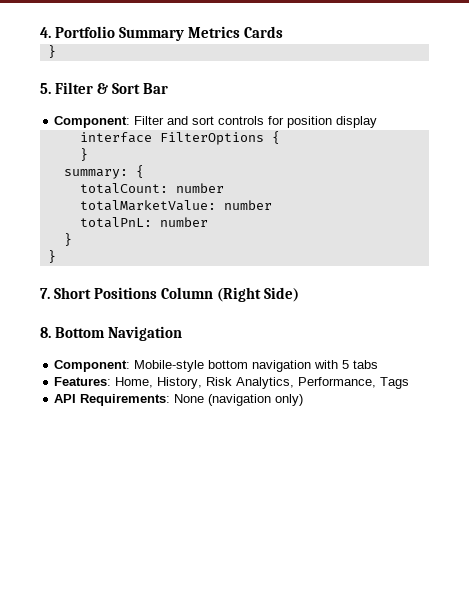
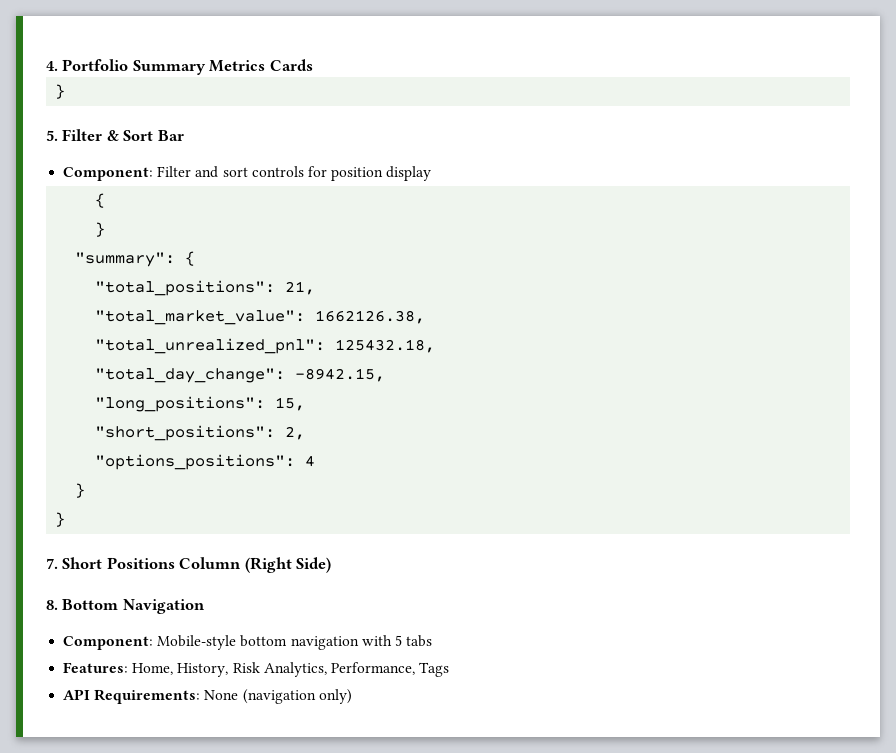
[79,132,264,145] interface FilterOptions -> (432, 173) none
[63,165,144,179] [79,183,224,194] [79,200,272,211] [79,217,208,228] summary: { // totalCount: number // totalMarketValue: number // totalPnL: number -> [75,251,196,267] [95,280,316,296] [95,310,426,325] [95,338,436,354] [95,368,386,383] [95,396,306,412] [95,425,306,441] [95,454,316,470] "summary": { // "total_positions": 21, // "total_market_value": 1662126.38, // "total_unrealized_pnl": 125432.18, // "total_day_change": -8942.15, // "long_positions": 15, // "short_positions": 2, // "options_positions": 4

